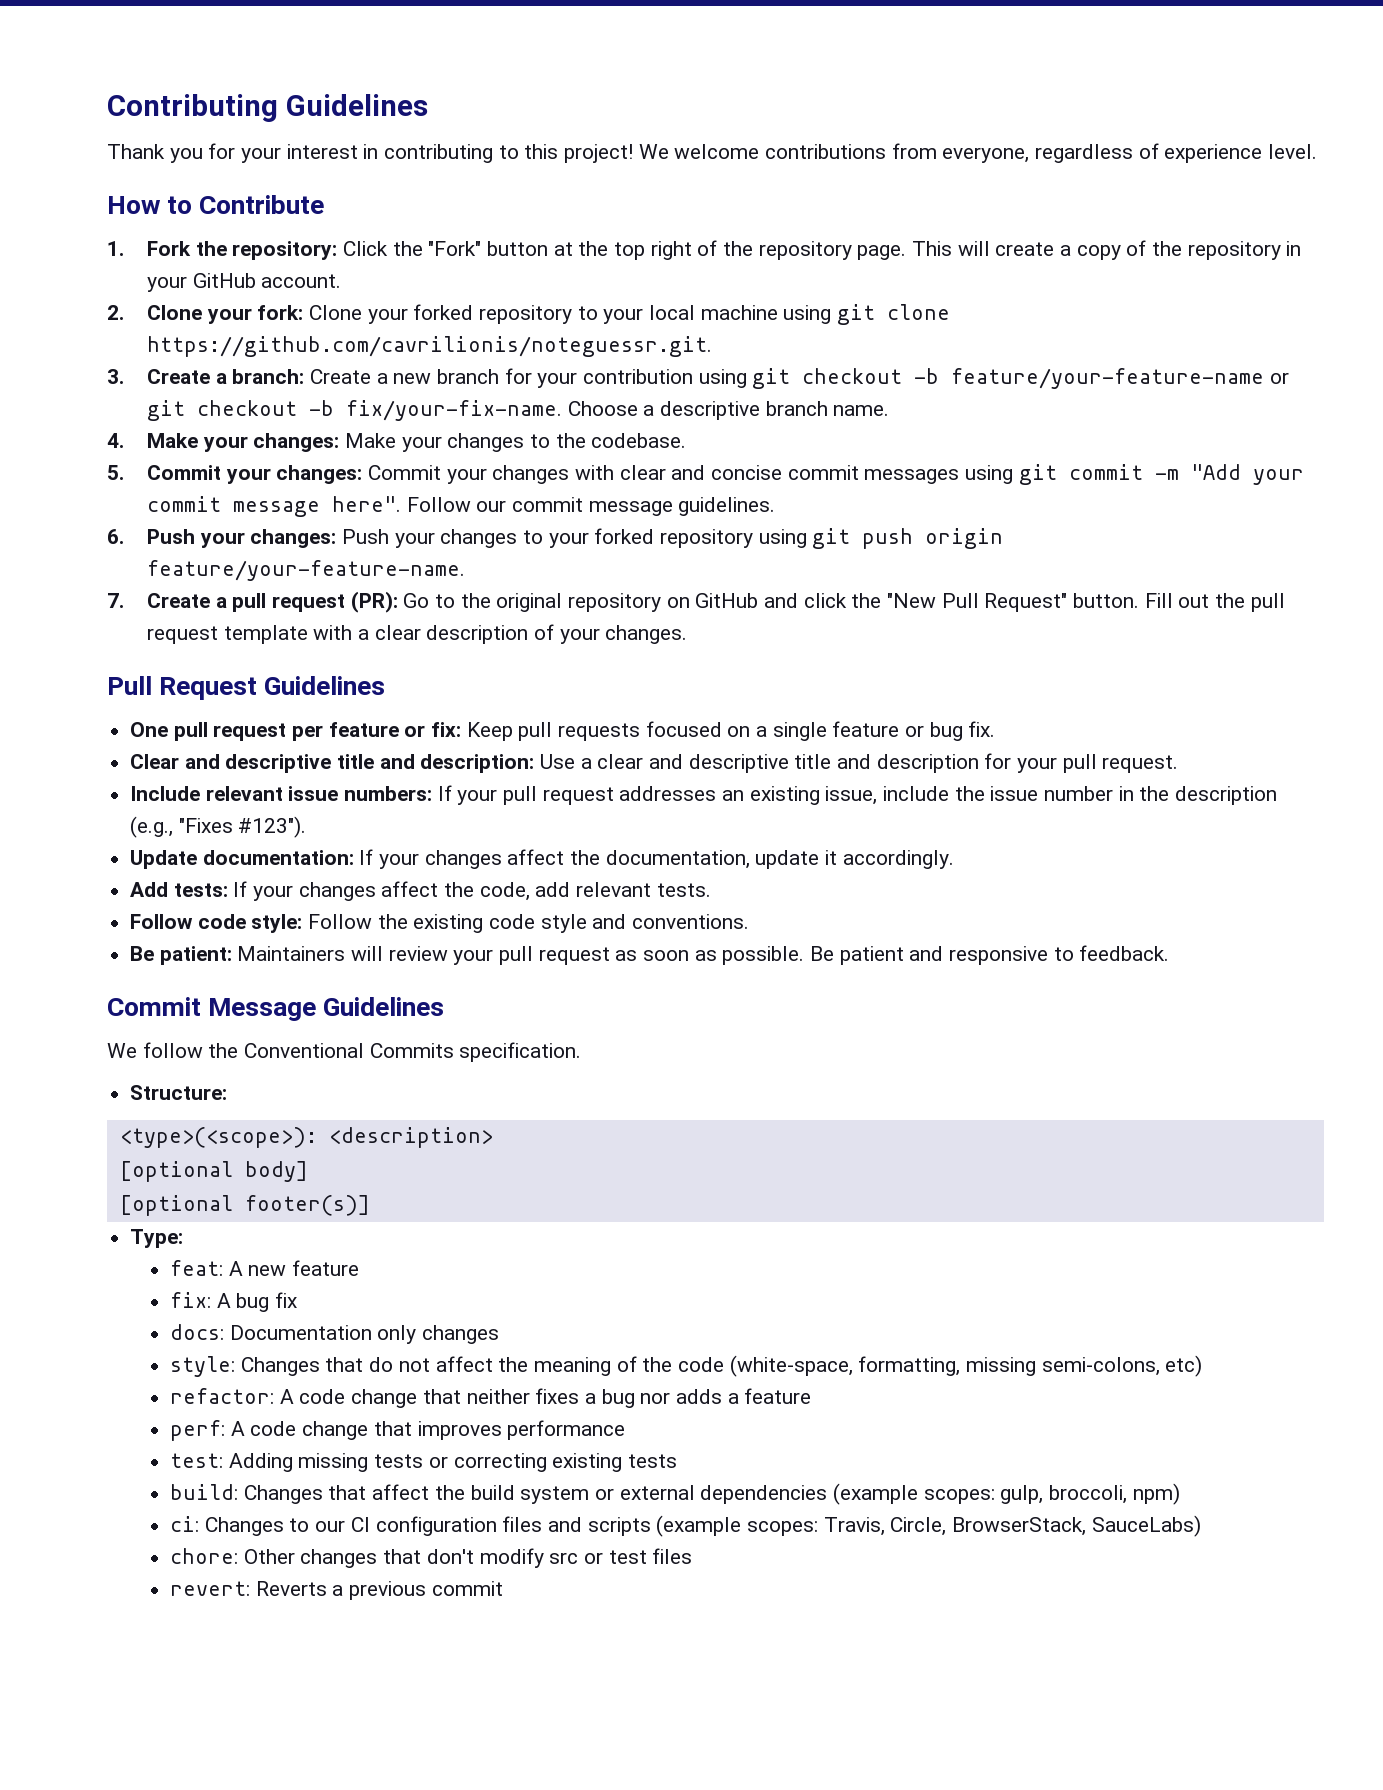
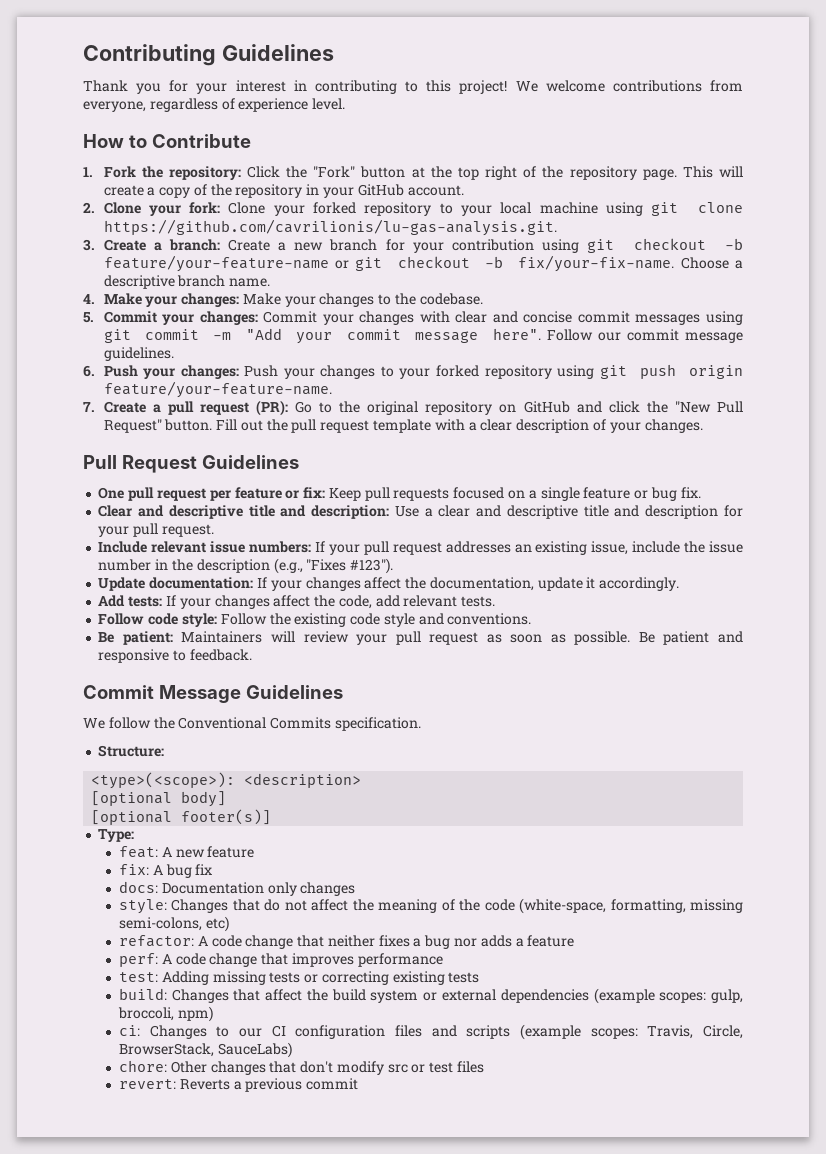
[147,336,713,357] https://github.com/cavrilionis/noteguessr.git. -> [103,219,557,236] https://github.com/cavrilionis/lu-gas-analysis.git.

